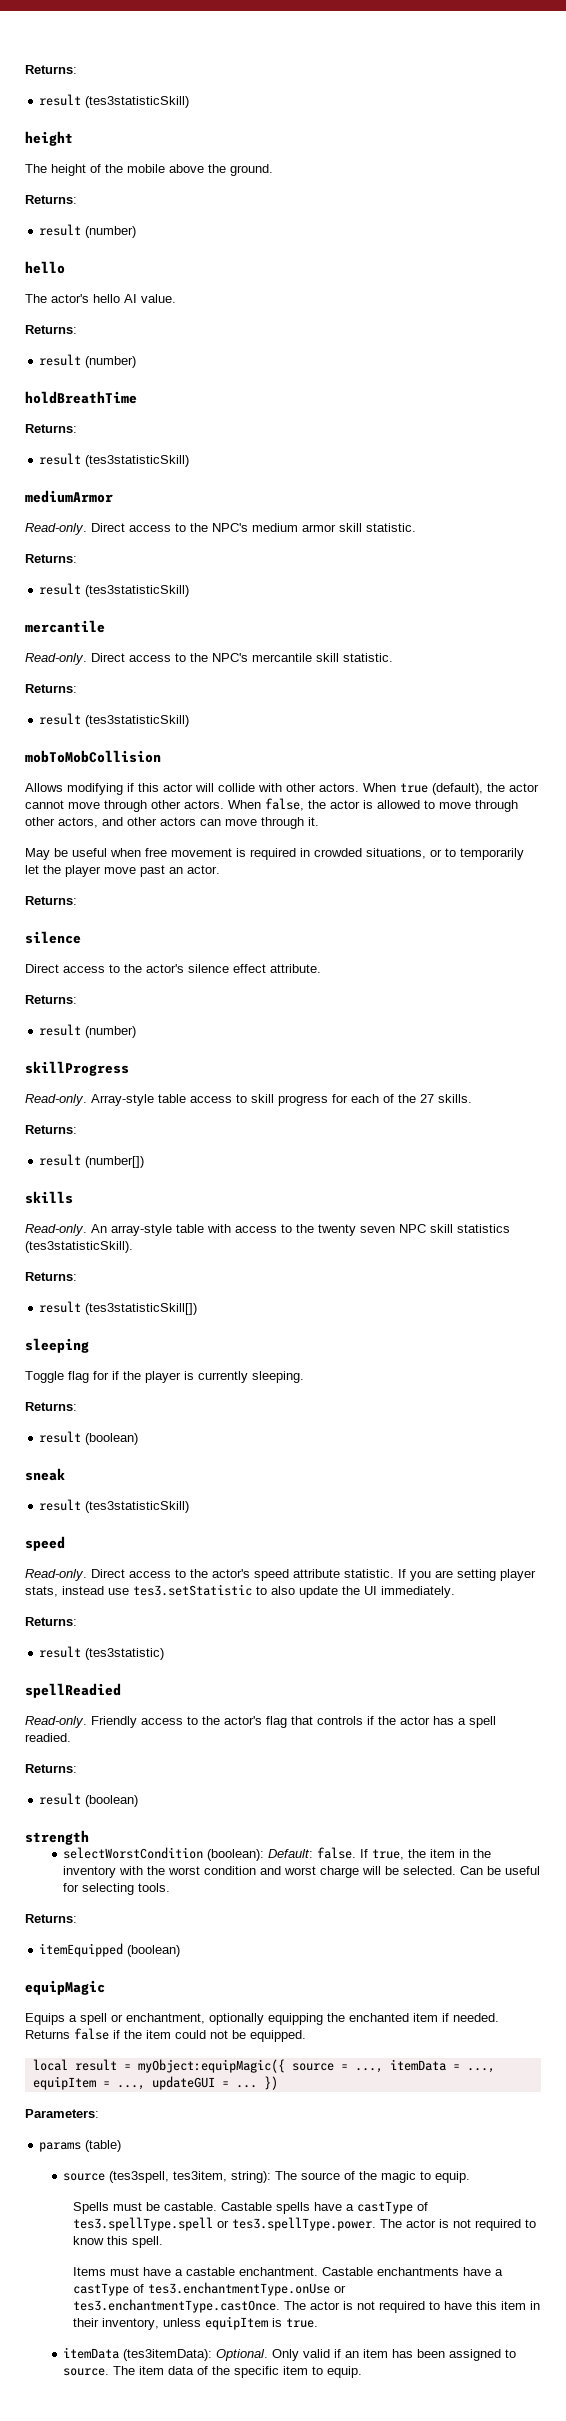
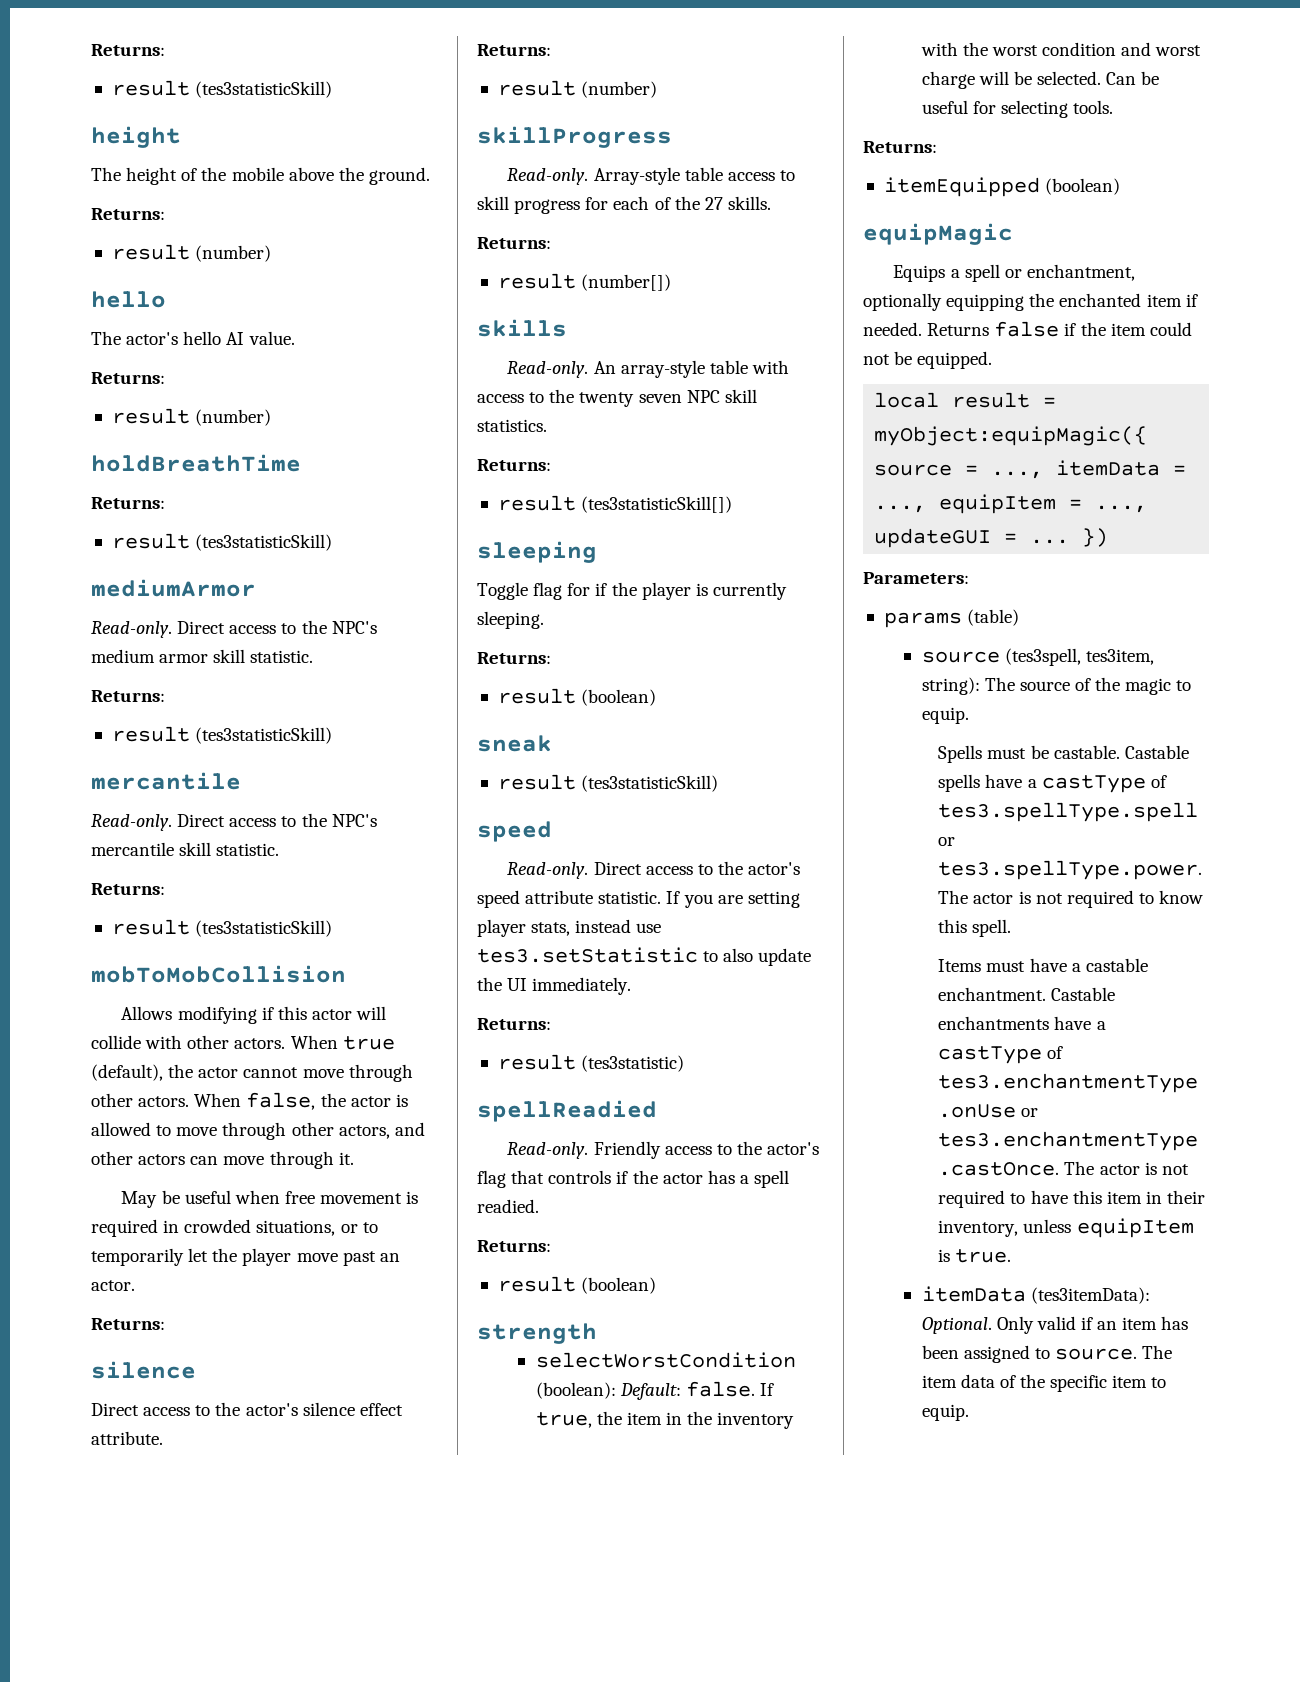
[457,1224,510,1233] [25,1241,133,1253] statistics (tes3statisticSkill). -> [477,419,547,432] statistics.

